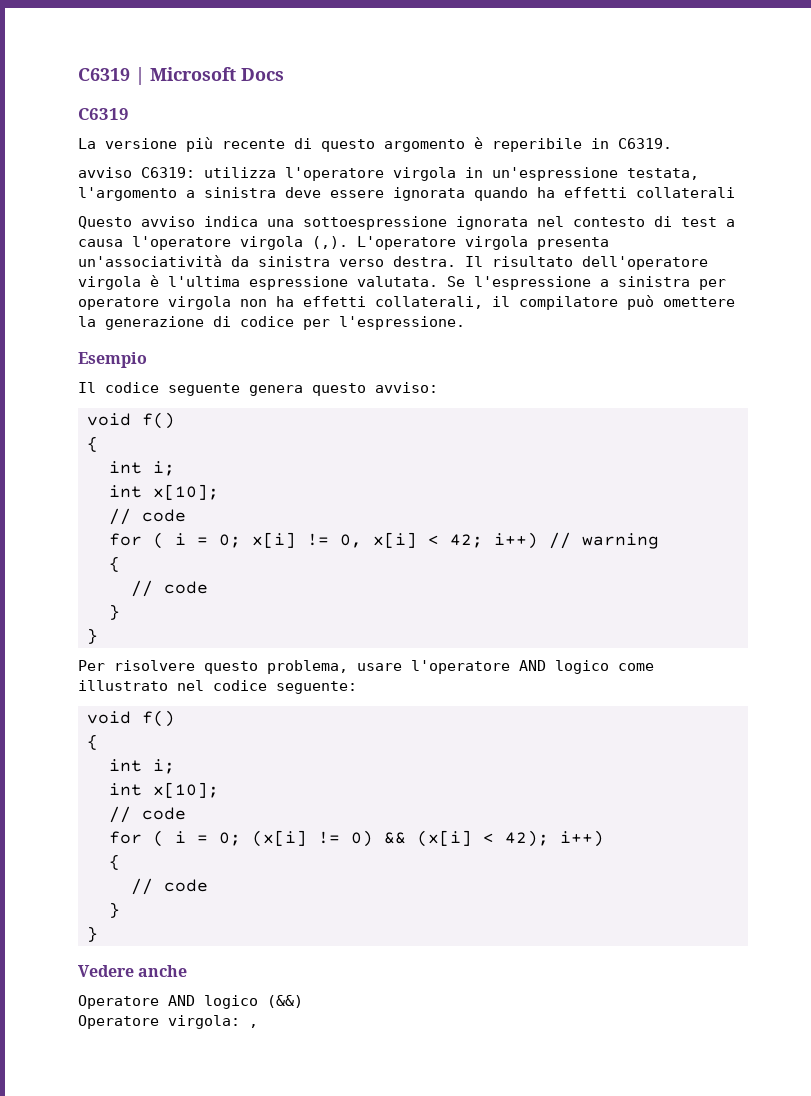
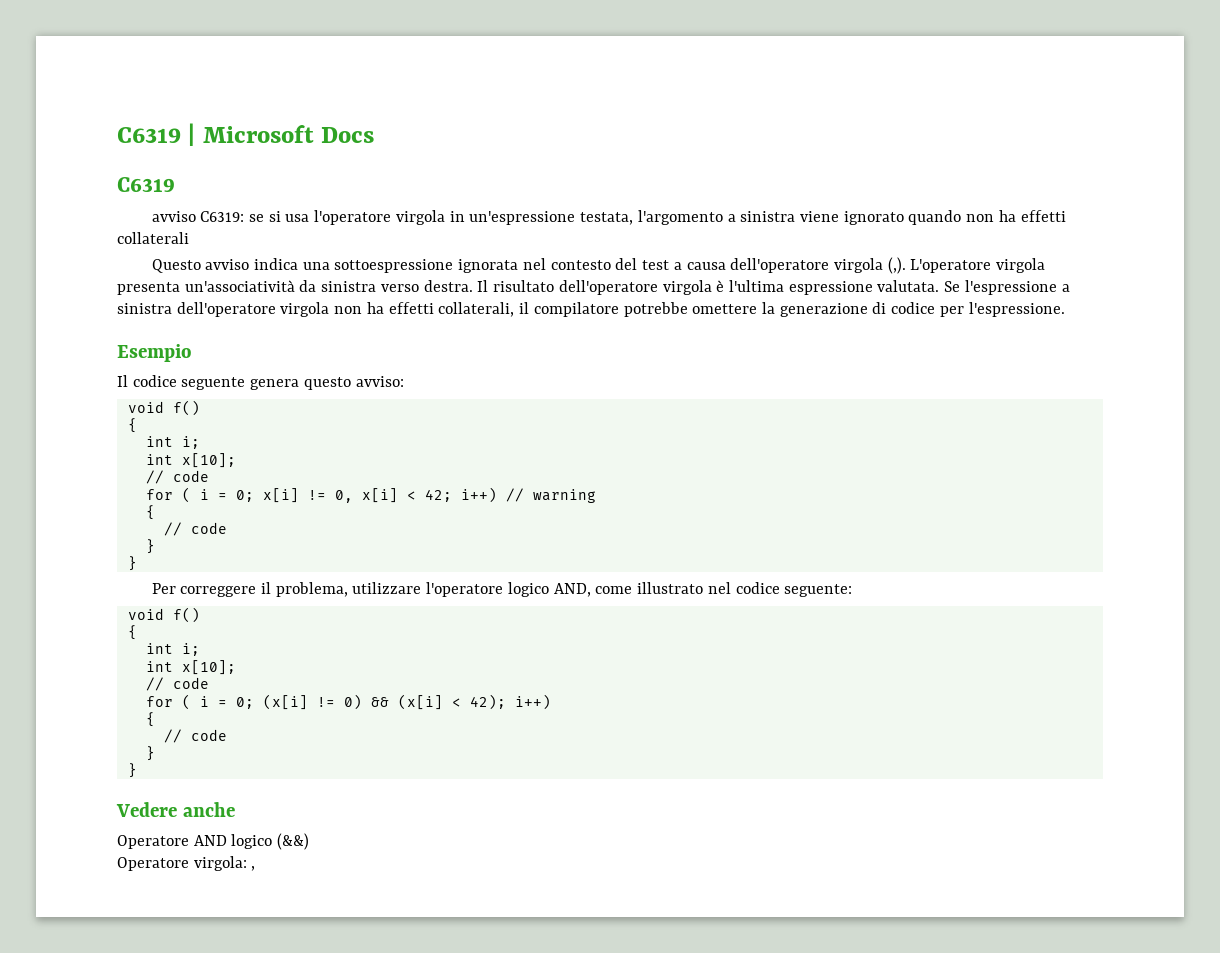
[78,137,672,152] // La versione più recente di questo argomento è reperibile in C6319. -> (175, 184) none
[204,167,276,178] utilizza -> [248,211,310,222] se si usa
[285,187,528,201] deve essere ignorata quando -> [799,210,995,225] viene ignorato quando non
[654,216,672,227] di -> [615,258,638,270] del
[132,236,231,250] l'operatore -> [730,258,830,273] dell'operatore
[699,279,726,290] [78,297,159,310] per operatore -> [176,302,276,317] dell'operatore
[627,295,654,310] può -> [623,302,688,317] potrebbe
[114,660,609,674] risolvere questo problema, usare l'operatore AND logico -> [180,582,591,597] correggere il problema, utilizzare l'operatore logico AND,

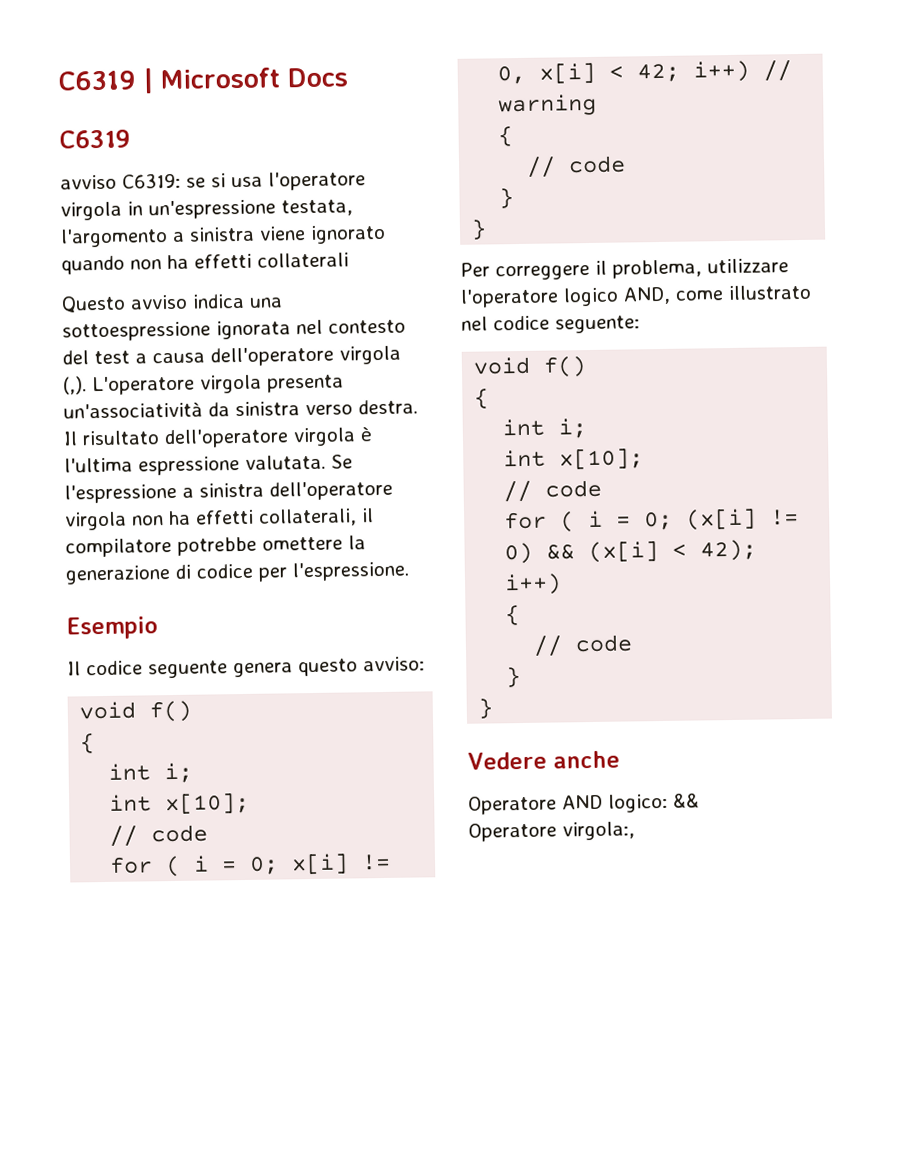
[231,833,310,850] [117,856,256,871] logico (&&) // Operatore virgola: , -> [608,792,700,813] [468,821,635,842] logico: && // Operatore virgola:,

